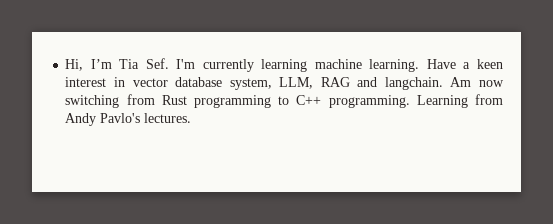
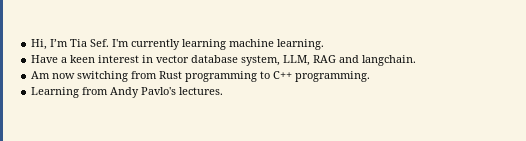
(420, 65) none -> (325, 44) //
(443, 83) none -> (417, 60) //
(410, 101) none -> (371, 76) //

